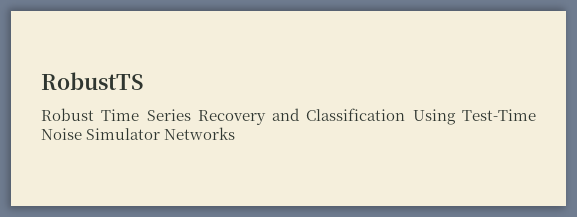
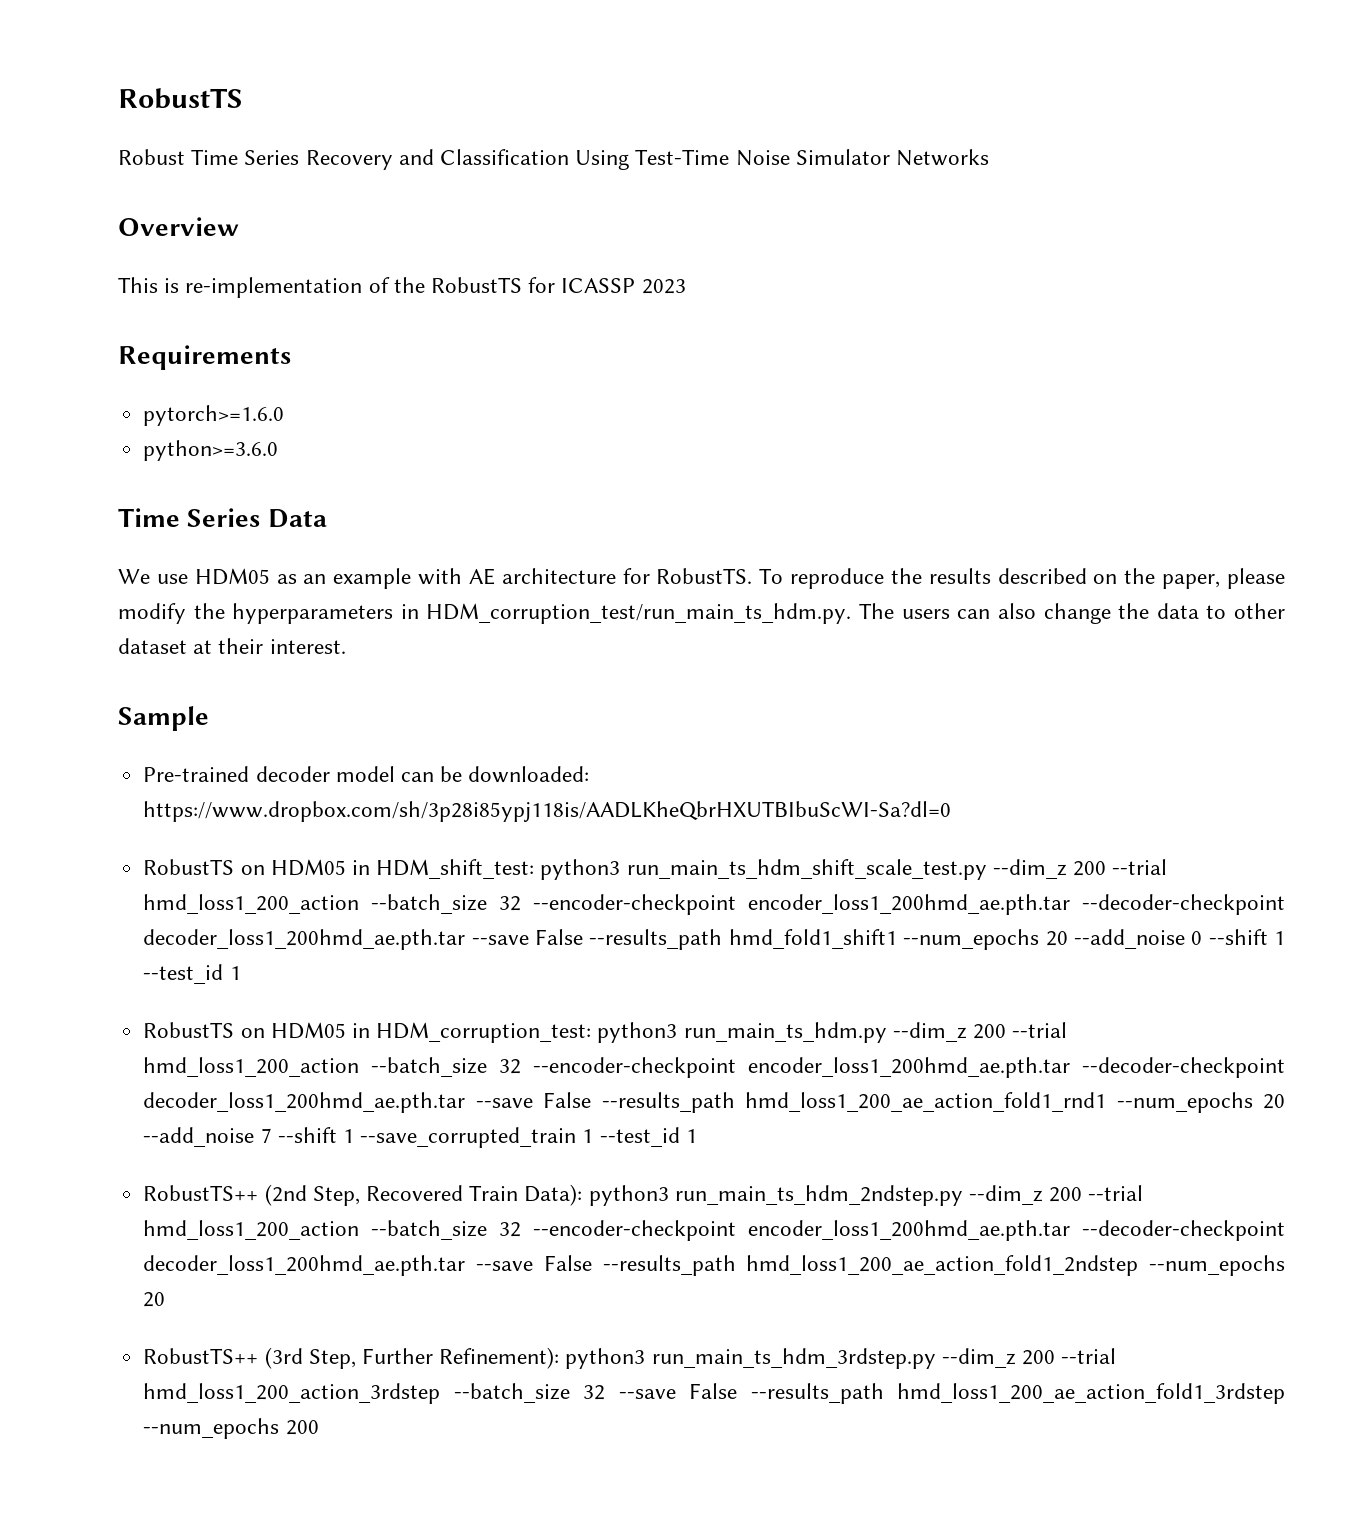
(236, 133) none -> [118,217,239,236] [118,277,686,298] [118,345,291,370] [143,405,285,426] [143,440,279,461] [118,508,327,528] [118,568,1286,589] [118,603,1285,624] [118,638,346,654] [118,706,209,731] [143,766,590,783] [143,801,952,822] [143,859,1168,880] [143,894,1285,915] [143,929,1285,950] [143,964,241,984] [143,1022,1068,1043] [143,1057,1285,1078] [143,1092,1286,1113] [143,1127,697,1148] [143,1184,1144,1206] [143,1220,1285,1241] [143,1255,1285,1276] [143,1292,166,1307] [143,1347,1117,1369] [143,1383,1285,1404] [143,1418,319,1439] // Overview // This is re-implementation of the RobustTS for ICASSP 2023 // Requirements // pytorch>=1.6.0 // python>=3.6.0 // Time Series Data // We use HDM05 as an example with AE architecture for RobustTS. To reproduce the results described on the paper, please modify the hyperparameters in HDM_corruption_test/run_main_ts_hdm.py. The users can also change the data to other dataset at their interest. // Sample // Pre-trained decoder model can be downloaded: https://www.dropbox.com/sh/3p28i85ypj118is/AADLKheQbrHXUTBIbuScWI-Sa?dl=0 // RobustTS on HDM05 in HDM_shift_test: python3 run_main_ts_hdm_shift_scale_test.py --dim_z 200 --trial hmd_loss1_200_action --batch_size 32 --encoder-checkpoint encoder_loss1_200hmd_ae.pth.tar --decoder-checkpoint decoder_loss1_200hmd_ae.pth.tar --save False --results_path hmd_fold1_shift1 --num_epochs 20 --add_noise 0 --shift 1 --test_id 1 // RobustTS on HDM05 in HDM_corruption_test: python3 run_main_ts_hdm.py --dim_z 200 --trial hmd_loss1_200_action --batch_size 32 --encoder-checkpoint encoder_loss1_200hmd_ae.pth.tar --decoder-checkpoint decoder_loss1_200hmd_ae.pth.tar --save False --results_path hmd_loss1_200_ae_action_fold1_rnd1 --num_epochs 20 --add_noise 7 --shift 1 --save_corrupted_train 1 --test_id 1 // RobustTS++ (2nd Step, Recovered Train Data): python3 run_main_ts_hdm_2ndstep.py --dim_z 200 --trial hmd_loss1_200_action --batch_size 32 --encoder-checkpoint encoder_loss1_200hmd_ae.pth.tar --decoder-checkpoint decoder_loss1_200hmd_ae.pth.tar --save False --results_path hmd_loss1_200_ae_action_fold1_2ndstep --num_epochs 20 // RobustTS++ (3rd Step, Further Refinement): python3 run_main_ts_hdm_3rdstep.py --dim_z 200 --trial hmd_loss1_200_action_3rdstep --batch_size 32 --save False --results_path hmd_loss1_200_ae_action_fold1_3rdstep --num_epochs 200

